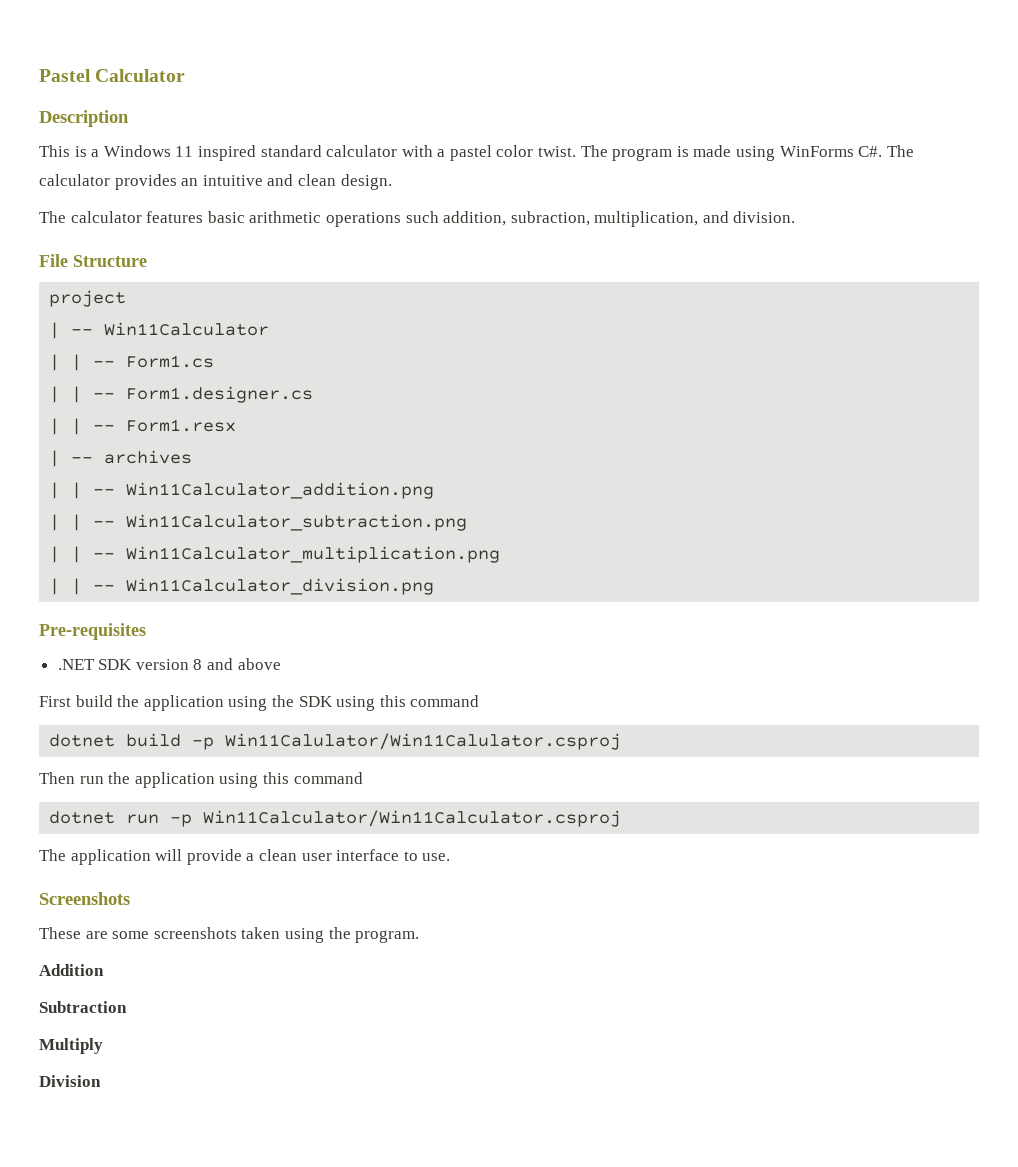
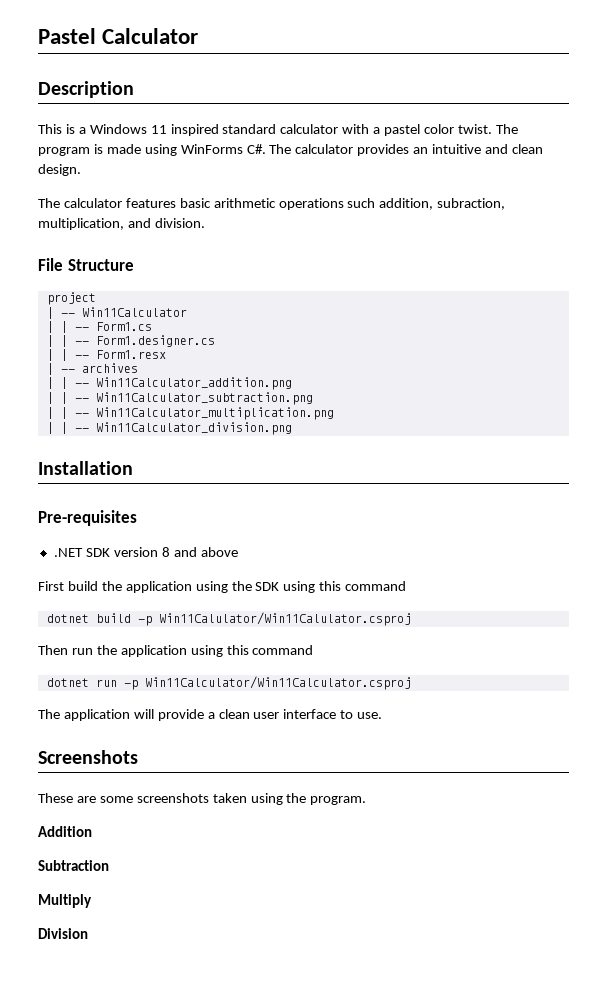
(435, 586) none -> [38,461,133,475] // Installation

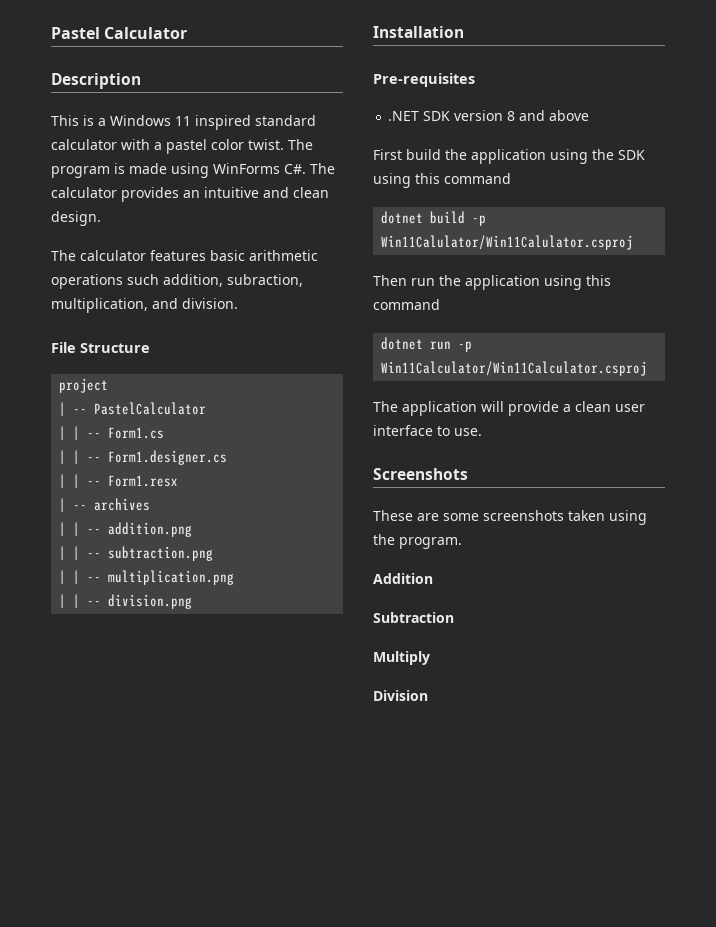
[81,307,187,317] Win11Calculator -> [94,402,207,415] PastelCalculator
[95,377,292,390] [46,392,313,405] [46,407,334,420] [46,422,292,435] Win11Calculator_addition.png // | | -- Win11Calculator_subtraction.png // | | -- Win11Calculator_multiplication.png // | | -- Win11Calculator_division.png -> [108,522,193,537] [59,546,214,561] [59,570,235,585] [59,594,193,609] addition.png // | | -- subtraction.png // | | -- multiplication.png // | | -- division.png

